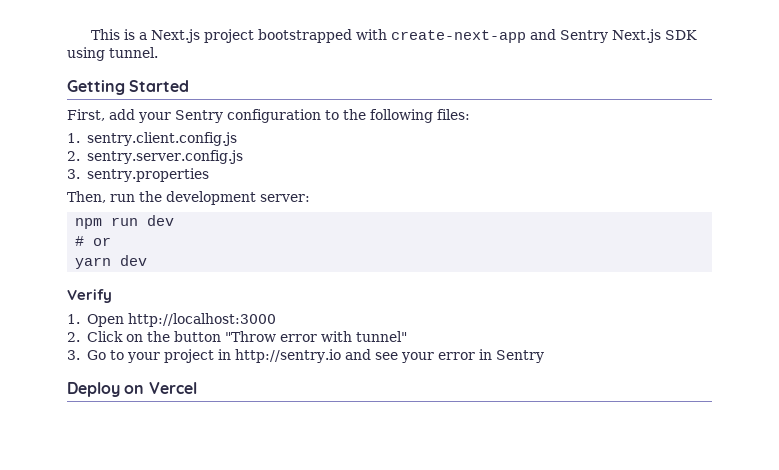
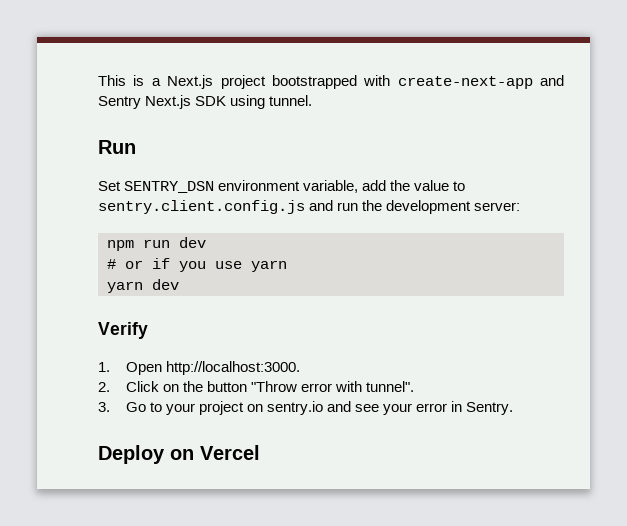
[67,80,190,95] [67,109,470,123] [67,132,237,146] [67,150,243,164] [67,168,209,182] [67,191,106,203] Getting Started // First, add your Sentry configuration to the following files: // 1. sentry.client.config.js // 2. sentry.server.config.js // 3. sentry.properties // Then, -> [98,140,136,154] [98,180,466,193] [98,200,334,214] Run // Set SENTRY_DSN environment variable, add the value to sentry.client.config.js and
(112, 241) none -> [152,258,287,272] if you use yarn
[127,313,276,327] http://localhost:3000 -> [165,361,300,375] http://localhost:3000.
[355,331,407,342] tunnel" -> [366,381,415,392] tunnel".
[217,349,341,363] in http://sentry.io -> [246,401,324,415] on sentry.io
[495,350,544,363] Sentry -> [466,402,514,415] Sentry.

